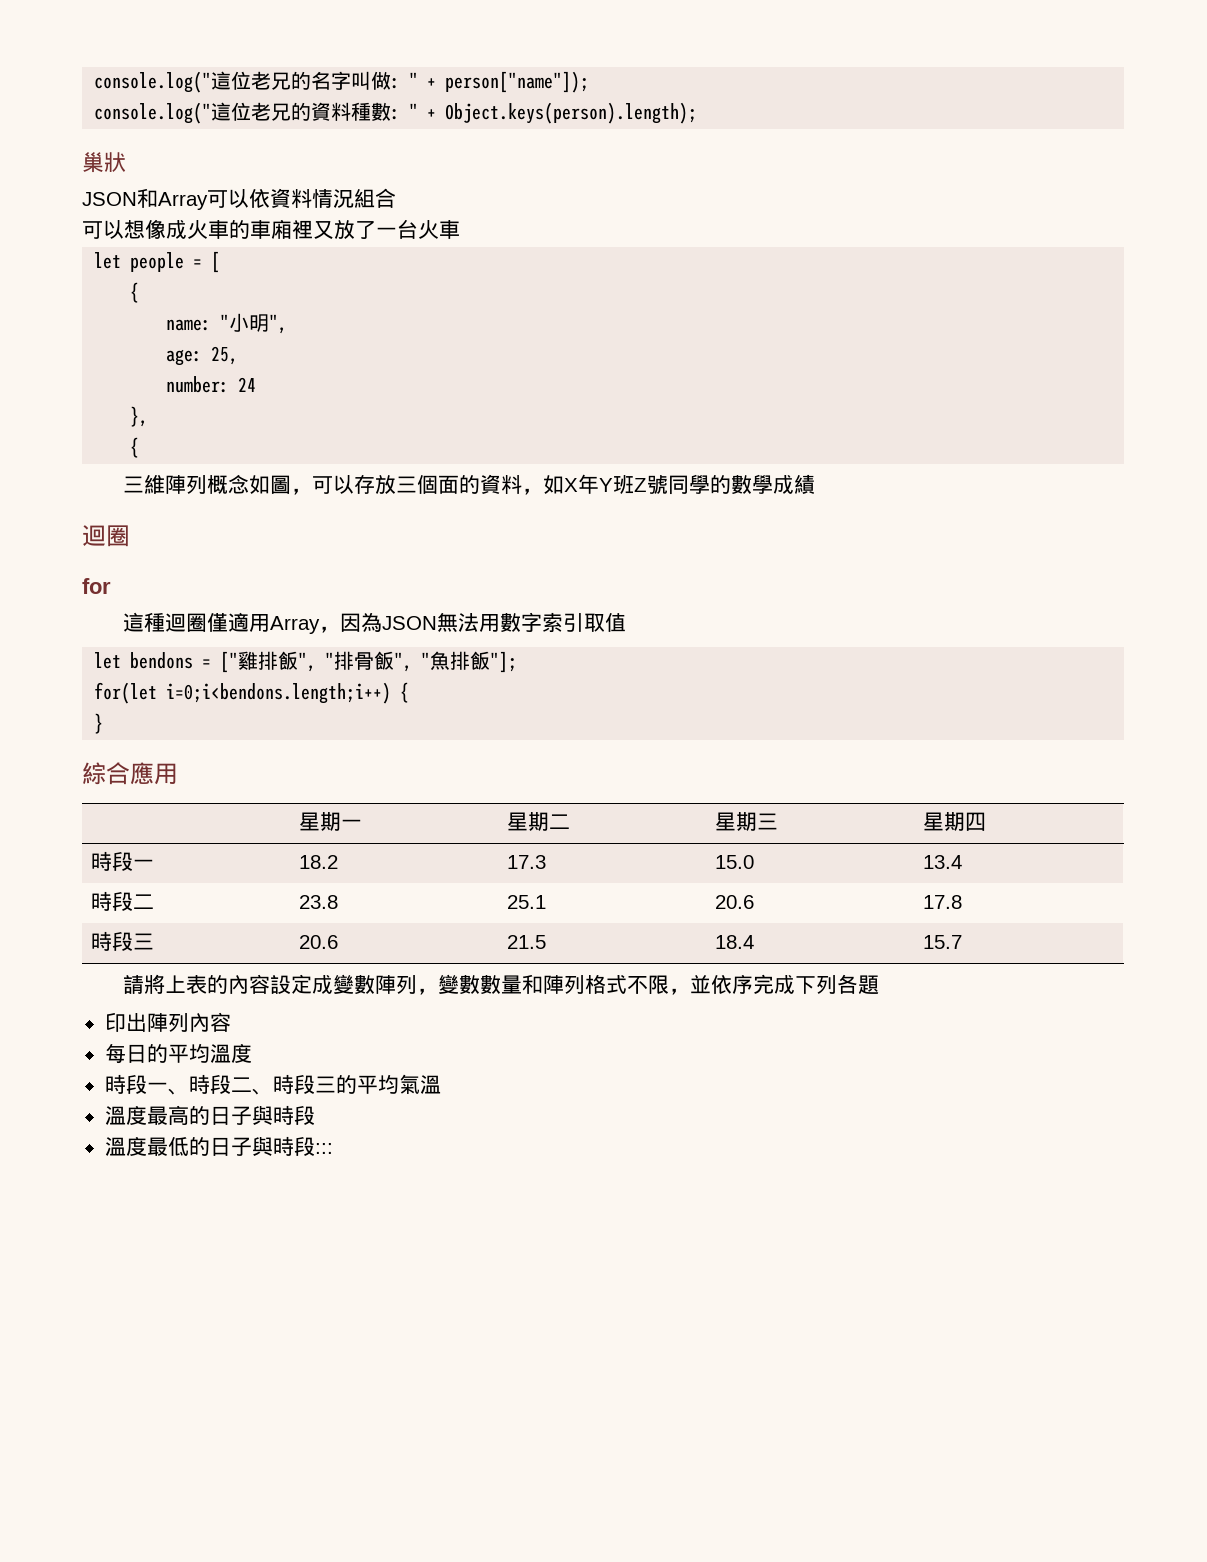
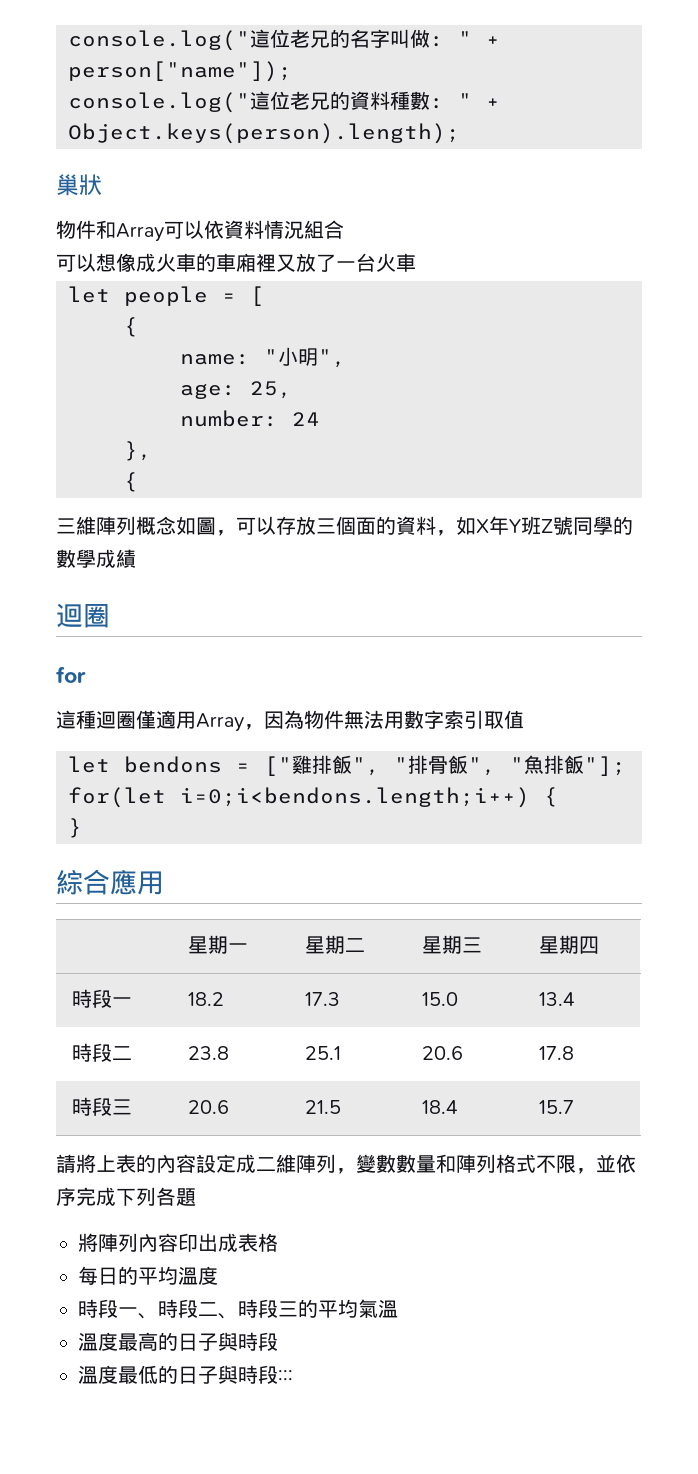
[82,192,137,206] JSON -> [56,220,96,239] 物件
[382,616,438,630] JSON -> [304,710,344,729] 物件
[333,974,376,995] 變數 -> [256,1154,296,1173] 二維
[104,1012,147,1032] 印出 -> [78,1233,98,1252] 將
(231, 1022) none -> [178,1233,278,1252] 印出成表格

